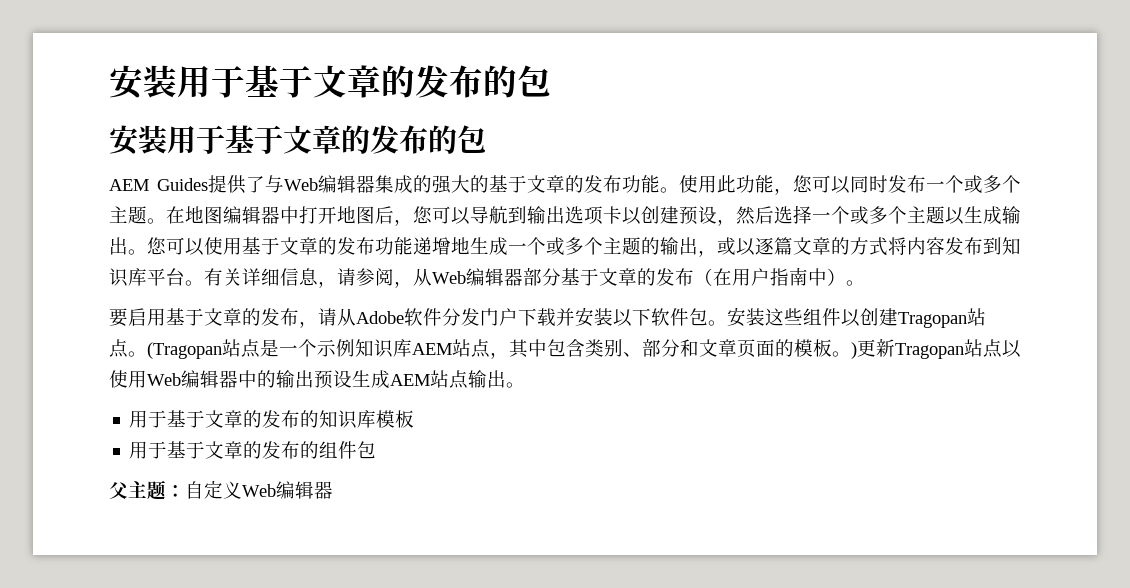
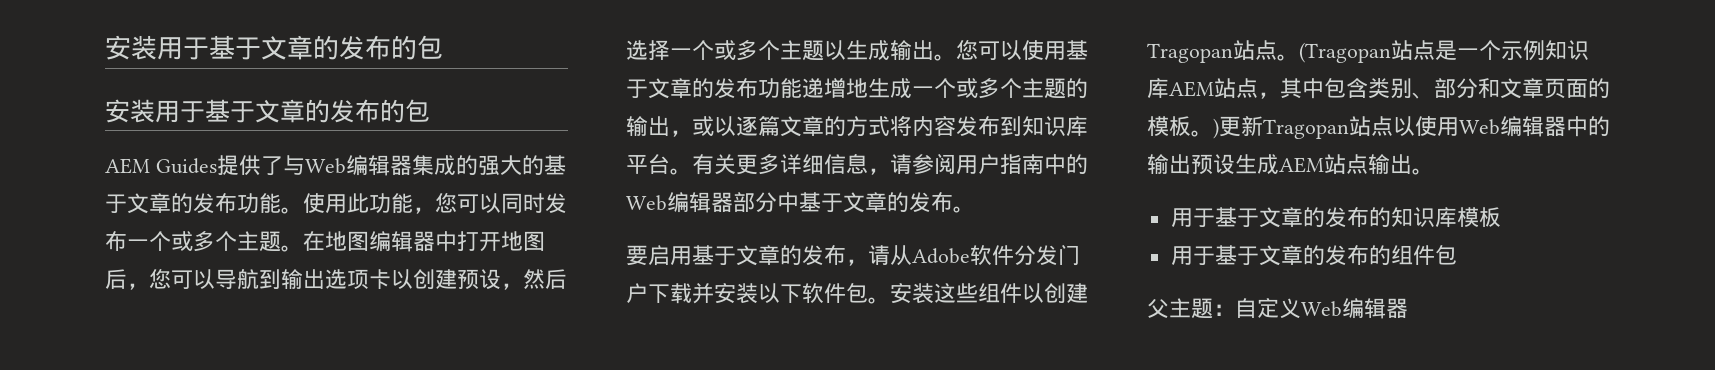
(242, 277) none -> [736,154,780,175] 更多
[394,268,432,288] ，从 -> [956,154,1088,175] 用户指南中的
[561,267,846,286] 基于文章的发布（在用户指南中） -> [777,192,953,213] 中基于文章的发布

